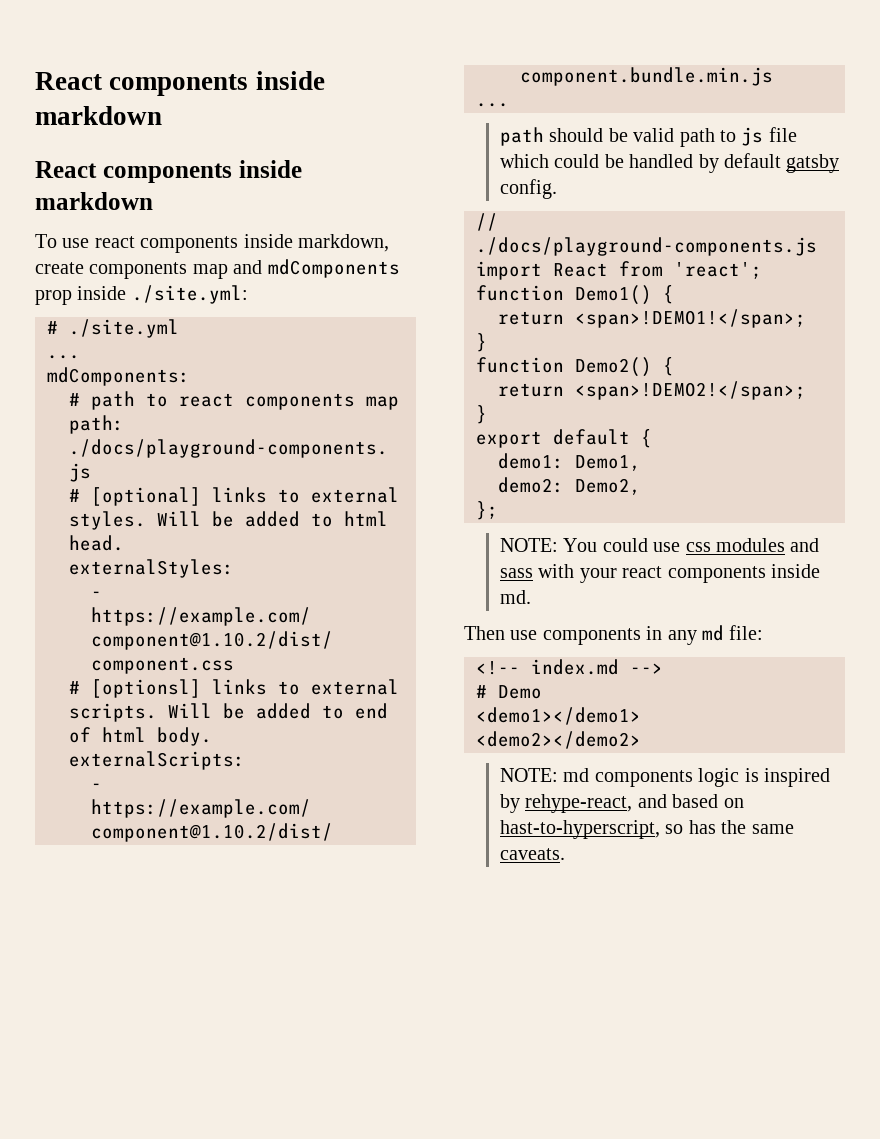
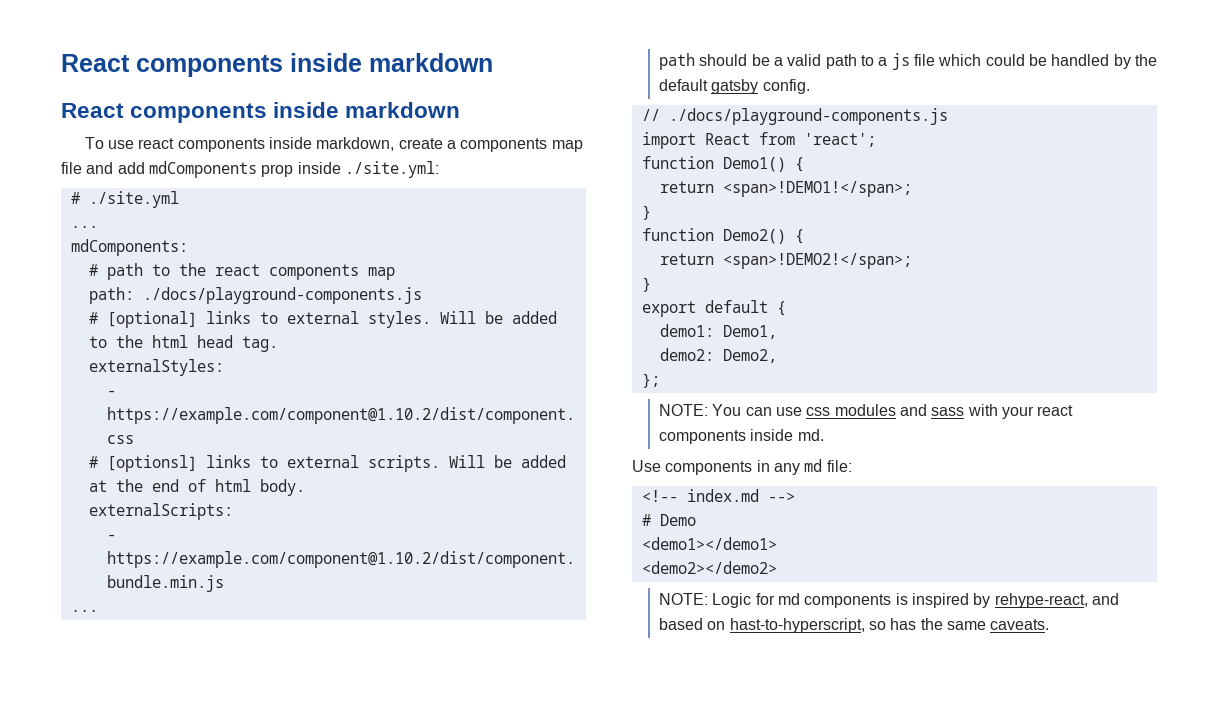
[89,260,263,279] components map and -> [447,138,583,152] [61,162,145,174] a components map file and add
(168, 400) none -> [178,263,206,276] the
[344,511,388,526] [69,535,124,551] html head. -> [115,335,278,352] the html head tag.
[322,705,344,719] to -> [88,479,143,492] at the
(628, 135) none -> [774,57,784,66] a
(737, 136) none -> [878,57,888,66] a
(719, 163) none -> [1134,54,1157,66] the
[602,538,648,552] could -> [745,407,772,416] can
[464,626,538,640] Then use -> [632,460,661,472] Use
(559, 775) none -> [712,593,775,608] Logic for
[698,768,740,787] logic -> (892, 601) none

